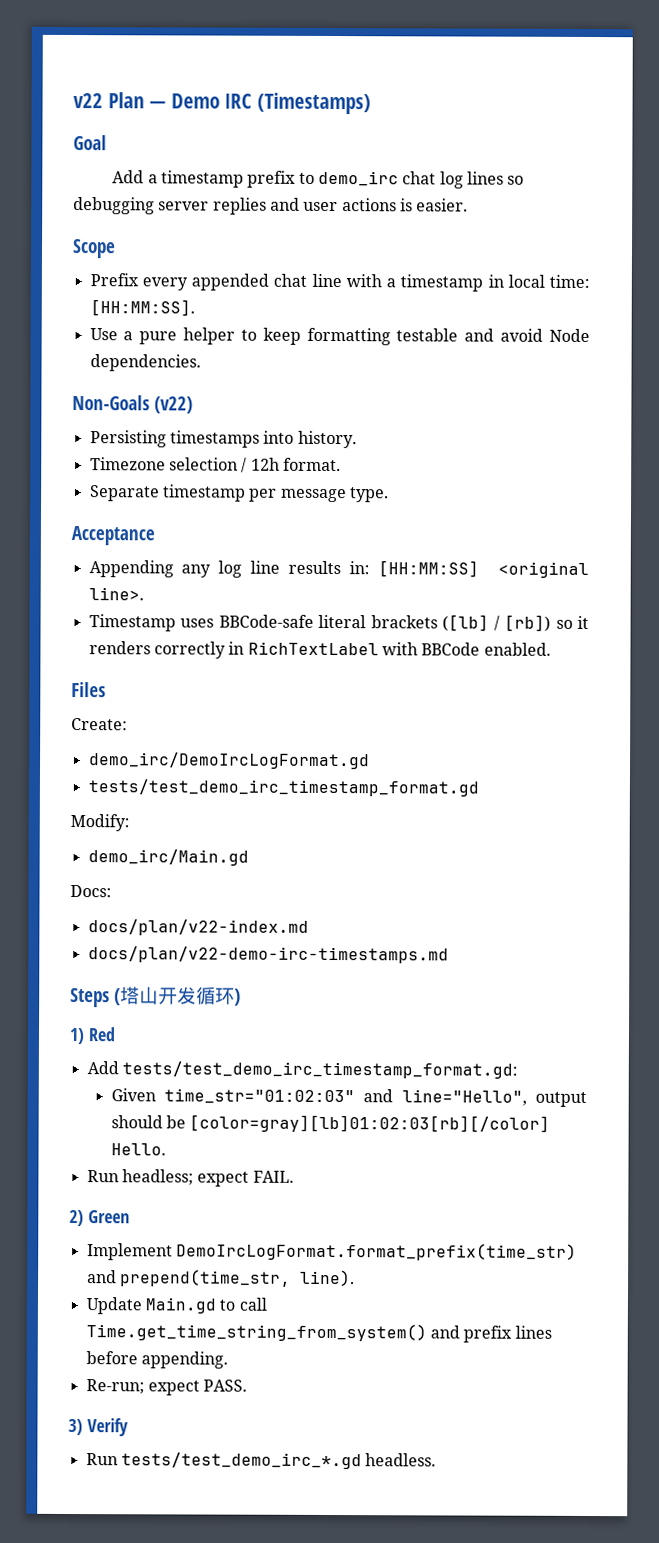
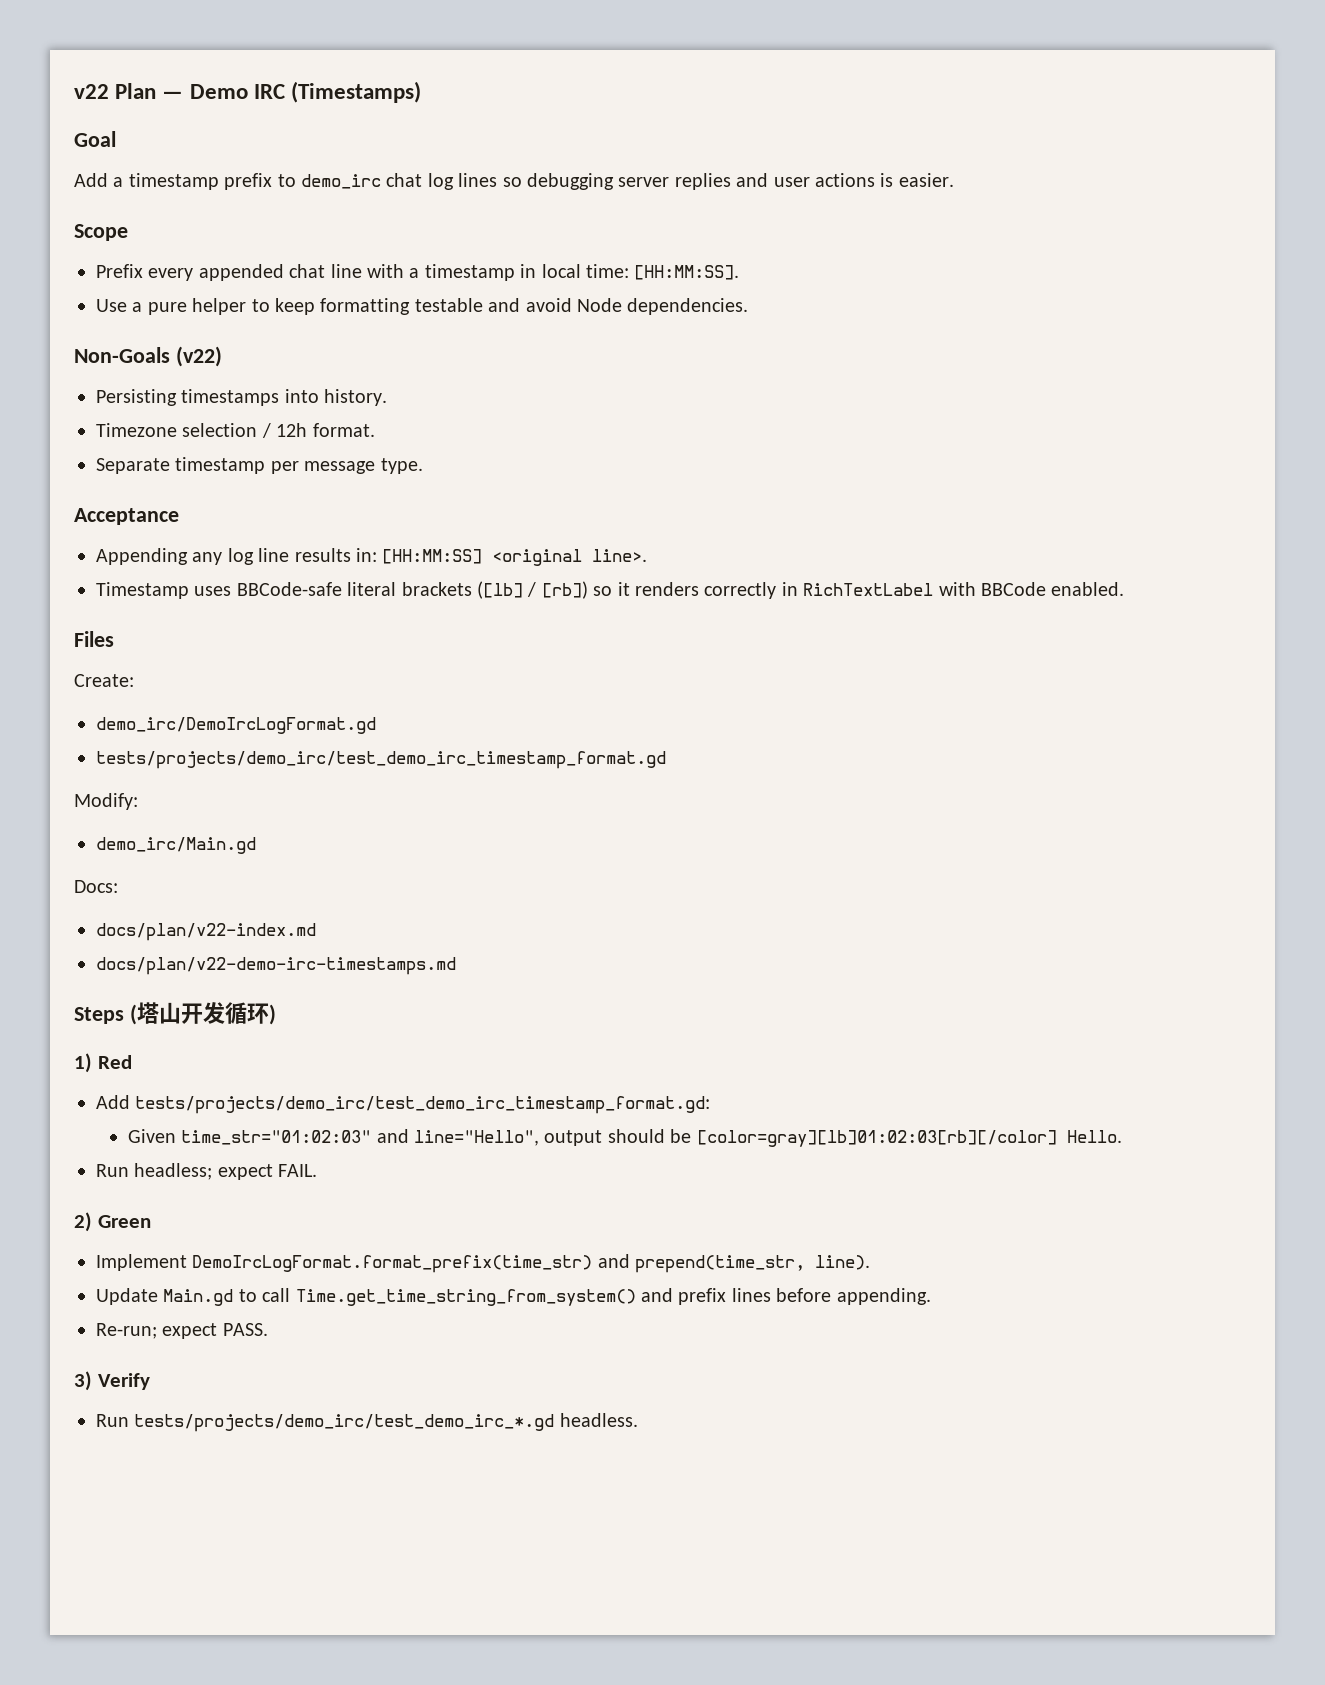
[87,779,479,797] tests/test_demo_irc_timestamp_format.gd -> [96,751,666,769] tests/projects/demo_irc/test_demo_irc_timestamp_format.gd
[121,1061,518,1079] tests/test_demo_irc_timestamp_format.gd: -> [135,1096,711,1114] tests/projects/demo_irc/test_demo_irc_timestamp_format.gd:
[120,1452,362,1470] tests/test_demo_irc_*.gd -> [134,1414,555,1432] tests/projects/demo_irc/test_demo_irc_*.gd

